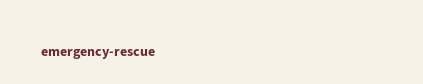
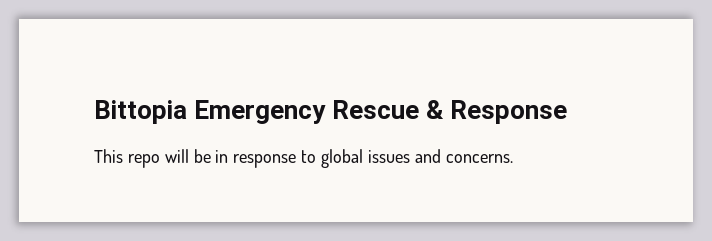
[41,49,155,59] emergency-rescue -> [94,100,568,124] [94,149,513,168] Bittopia Emergency Rescue & Response // This repo will be in response to global issues and concerns.

